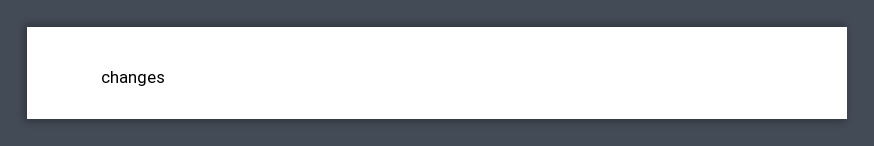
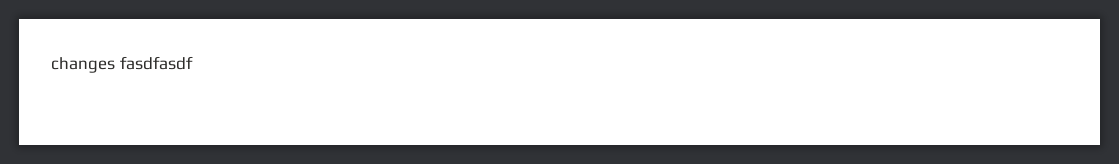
(165, 78) none -> [119,56,193,70] fasdfasdf

